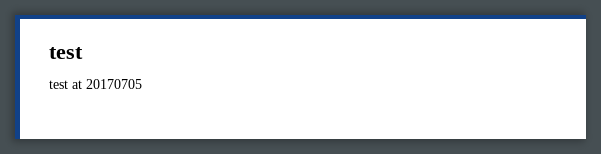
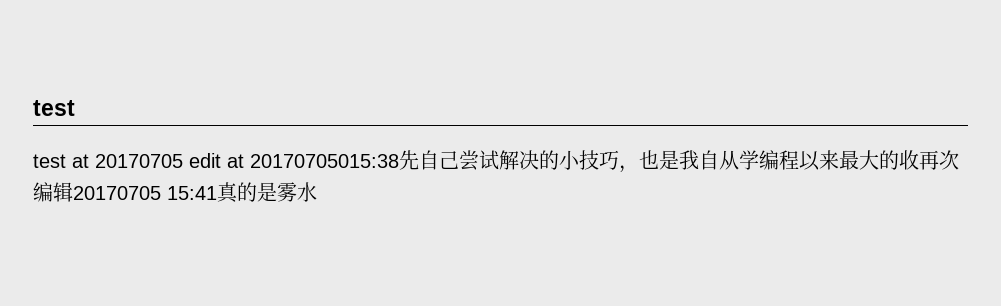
(142, 84) none -> [189,150,959,173] [33,182,317,203] edit at 20170705015:38先自己尝试解决的小技巧，也是我自从学编程以来最大的收再次编辑20170705 15:41真的是雾水

